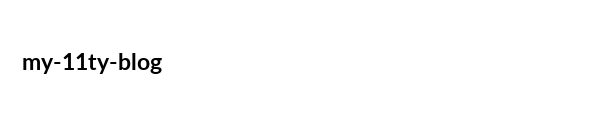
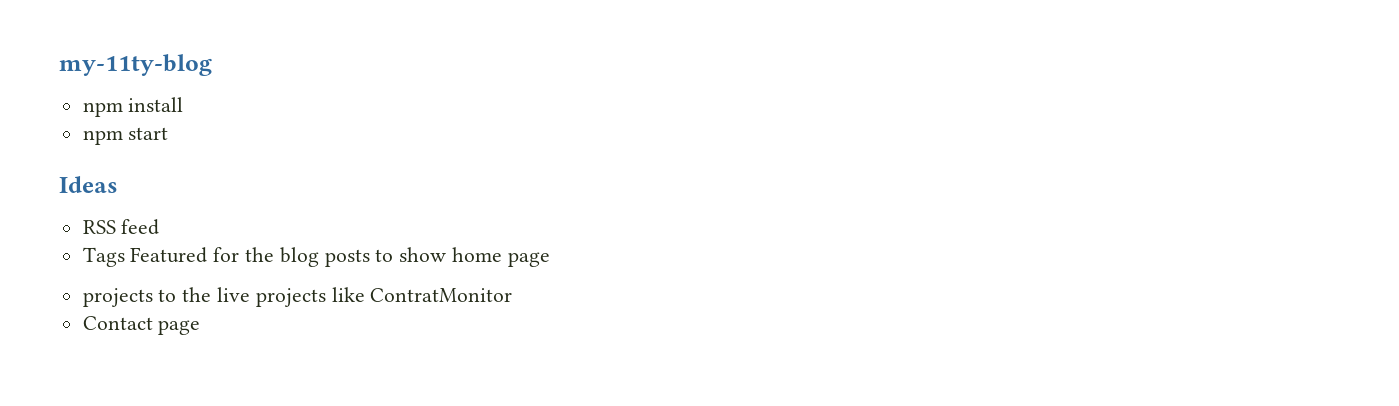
(162, 63) none -> [82,97,184,117] [82,127,169,145] [59,176,118,193] [82,219,160,235] [82,247,550,267] [82,287,513,307] [82,316,201,335] // npm install // npm start // Ideas // RSS feed // Tags Featured for the blog posts to show home page // projects to the live projects like ContratMonitor // Contact page

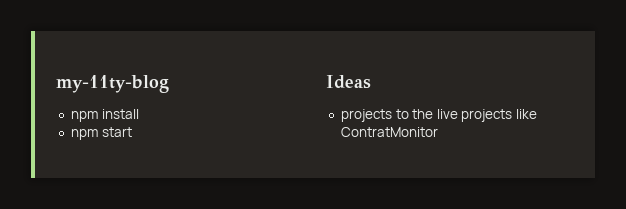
[82,219,160,235] [82,247,550,267] // RSS feed // Tags Featured for the blog posts to show home page -> (371, 82) none
[82,316,201,335] // Contact page -> (438, 132) none

